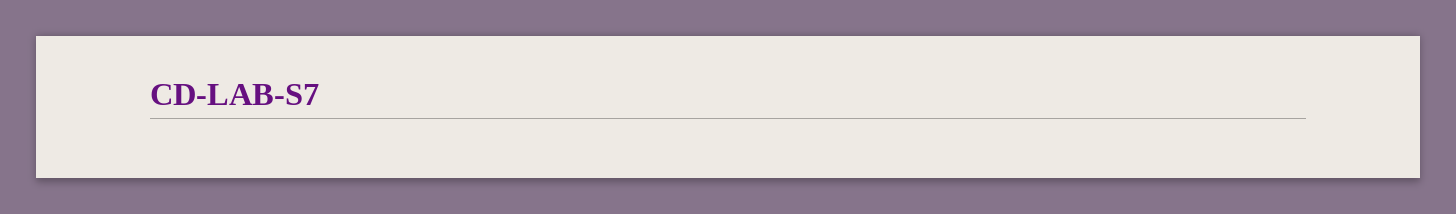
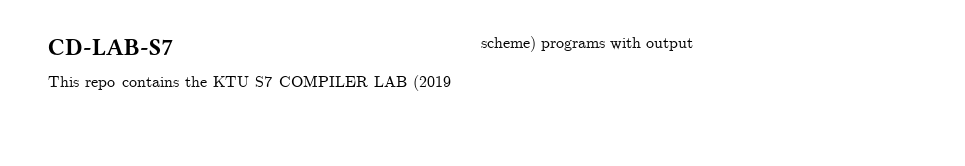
(319, 94) none -> [48,75,451,91] [481,36,693,52] // This repo contains the KTU S7 COMPILER LAB (2019 scheme) programs with output

